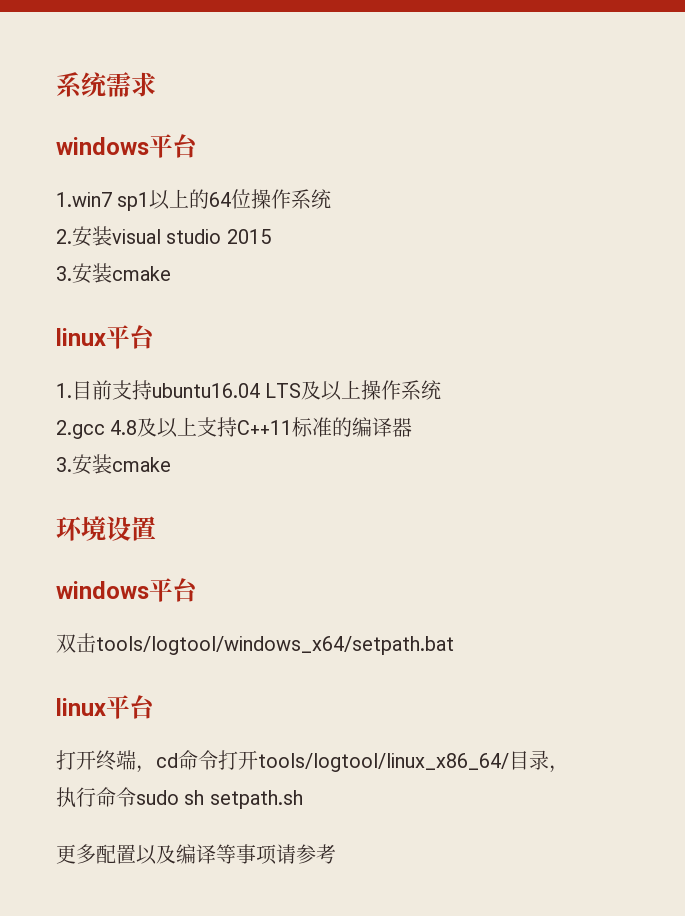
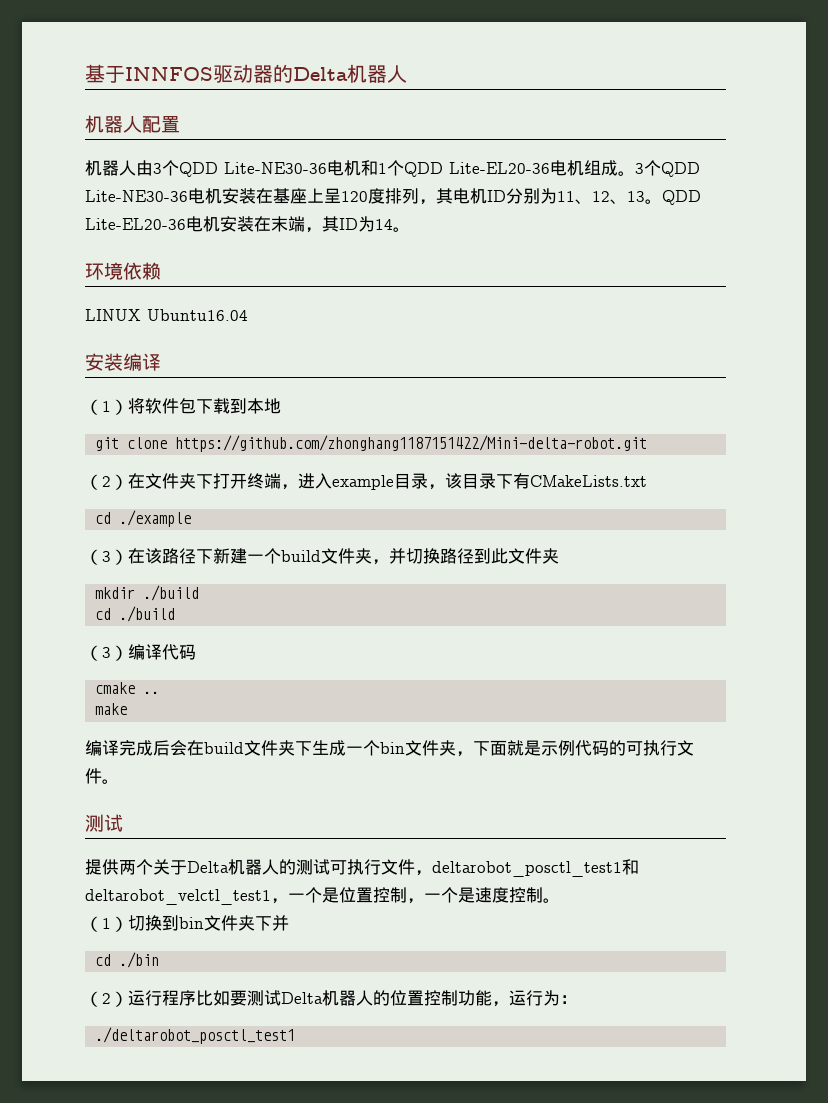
[56,72,156,98] [56,134,198,158] [56,189,332,211] [56,226,271,247] [56,263,171,284] [56,325,155,349] [56,380,442,401] [56,417,413,439] [56,454,171,475] [56,516,156,541] [56,578,198,602] [56,633,454,655] [56,695,155,719] [56,750,569,773] [56,787,303,809] [56,844,336,865] 系统需求 // windows平台 // 1.win7 sp1以上的64位操作系统 // 2.安装visual studio 2015 // 3.安装cmake // linux平台 // 1.目前支持ubuntu16.04 LTS及以上操作系统 // 2.gcc 4.8及以上支持C++11标准的编译器 // 3.安装cmake // 环境设置 // windows平台 // 双击tools/logtool/windows_x64/setpath.bat // linux平台 // 打开终端，cd命令打开tools/logtool/linux_x86_64/目录， // 执行命令sudo sh setpath.sh // 更多配置以及编译等事项请参考 -> [85,64,407,83] [85,115,180,133] [85,160,700,177] [85,188,701,205] [85,216,410,233] [85,262,161,280] [85,309,248,321] [85,353,161,371] [85,398,281,415] [95,435,648,452] [85,473,647,490] [95,510,192,527] [85,548,559,565] [95,585,200,601] [95,606,176,622] [85,644,196,661] [95,682,160,694] [95,703,128,715] [85,740,694,757] [85,768,119,784] [85,814,123,832] [85,859,639,877] [85,887,560,905] [85,915,289,932] [95,952,160,968] [85,990,577,1007] [95,1027,296,1044] 基于INNFOS驱动器的Delta机器人 // 机器人配置 // 机器人由3个QDD Lite-NE30-36电机和1个QDD Lite-EL20-36电机组成。3个QDD Lite-NE30-36电机安装在基座上呈120度排列，其电机ID分别为11、12、13。QDD Lite-EL20-36电机安装在末端，其ID为14。 // 环境依赖 // LINUX Ubuntu16.04 // 安装编译 // （1）将软件包下载到本地 // git clone https://github.com/zhonghang1187151422/Mini-delta-robot.git // （2）在文件夹下打开终端，进入example目录，该目录下有CMakeLists.txt // cd ./example // （3）在该路径下新建一个build文件夹，并切换路径到此文件夹 // mkdir ./build // cd ./build // （3）编译代码 // cmake .. // make // 编译完成后会在build文件夹下生成一个bin文件夹，下面就是示例代码的可执行文件。 // 测试 // 提供两个关于Delta机器人的测试可执行文件，deltarobot_posctl_test1和deltarobot_velctl_test1，一个是位置控制，一个是速度控制。 // （1）切换到bin文件夹下并 // cd ./bin // （2）运行程序比如要测试Delta机器人的位置控制功能，运行为： // ./deltarobot_posctl_test1

